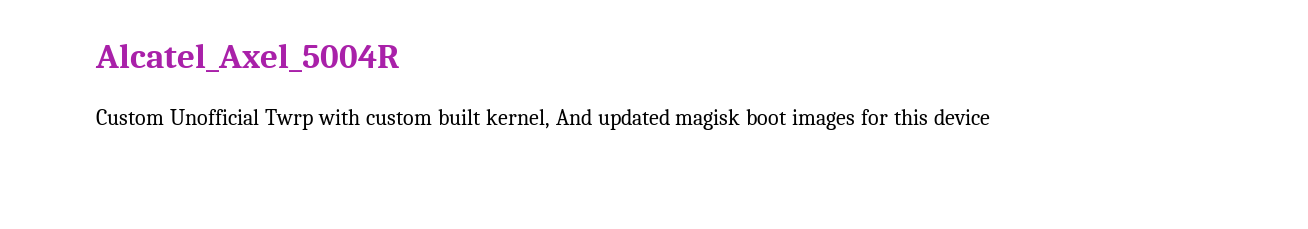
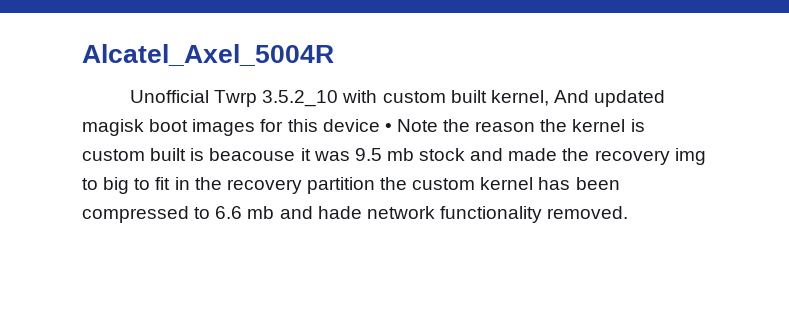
[96,109,164,125] Custom -> (334, 55) none
(313, 119) none -> [262,90,339,107] 3.5.2_10
(991, 117) none -> [384,119,645,132] [82,148,706,165] [82,177,620,194] [82,206,629,223] • Note the reason the kernel is custom built is beacouse it was 9.5 mb stock and made the recovery img to big to fit in the recovery partition the custom kernel has been compressed to 6.6 mb and hade network functionality removed.

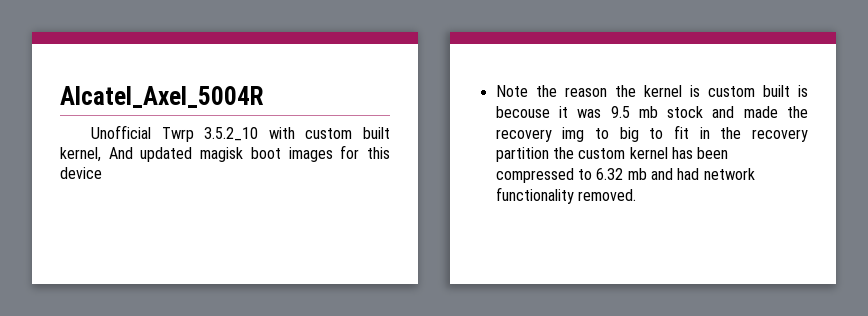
[384,123,392,132] • -> (102, 173) //
[209,148,296,161] beacouse -> [495,106,550,118] becouse
[215,206,243,219] 6.6 -> [596,168,624,180] 6.32
[317,206,362,219] hade -> [677,168,700,180] had

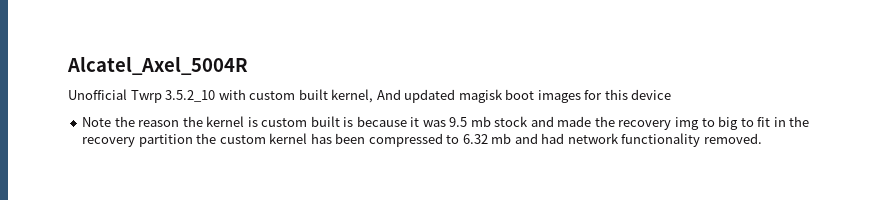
[495,106,550,118] becouse -> [356,116,407,127] because

